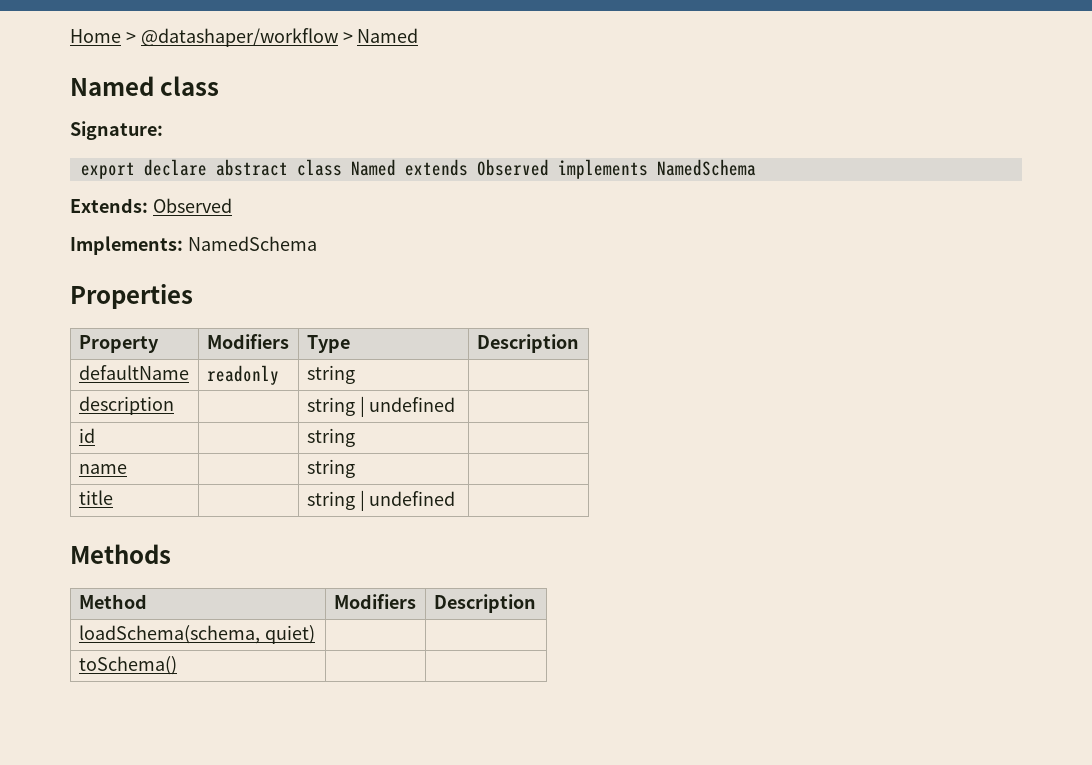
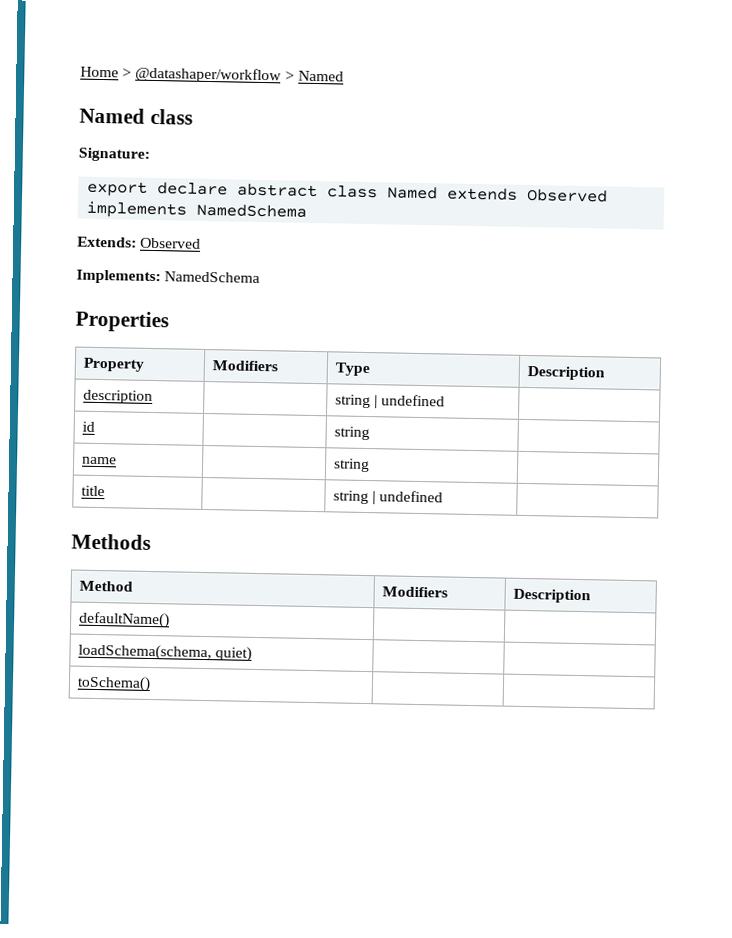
[78,365,189,380] [206,365,279,385] [306,365,355,384] // defaultName | readonly | string | -> (605, 373) none
(536, 603) none -> [78,611,170,629] // defaultName() | |

